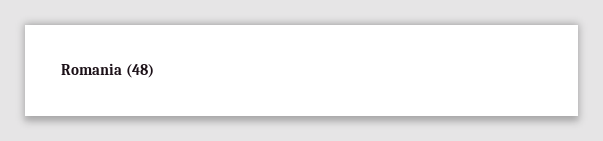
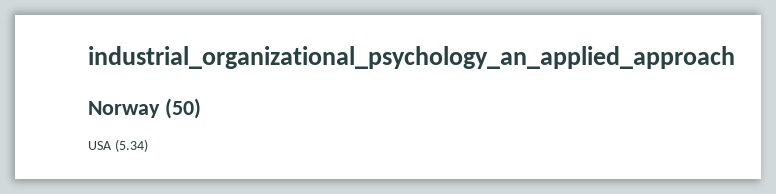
[61,63,155,78] Romania (48) -> [88,46,735,69] [88,98,201,119] [88,139,148,152] industrial_organizational_psychology_an_applied_approach // Norway (50) // USA (5.34)

